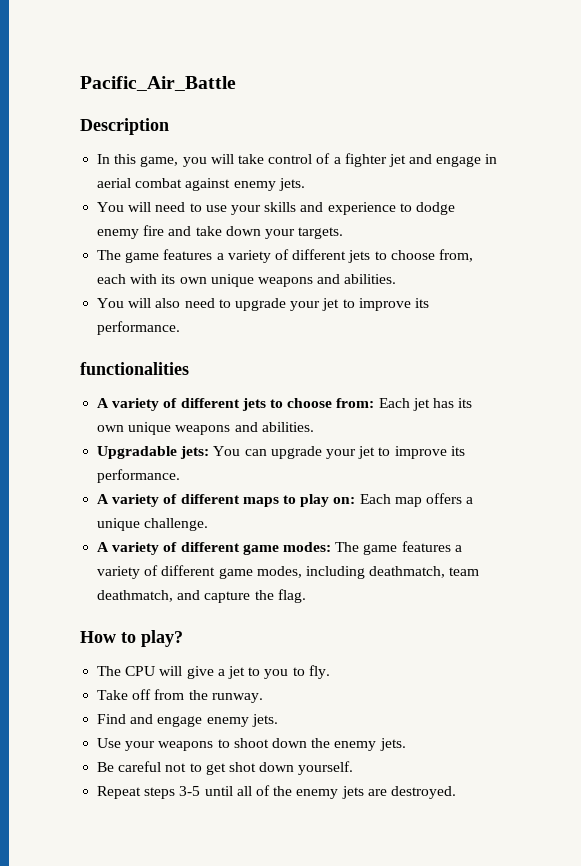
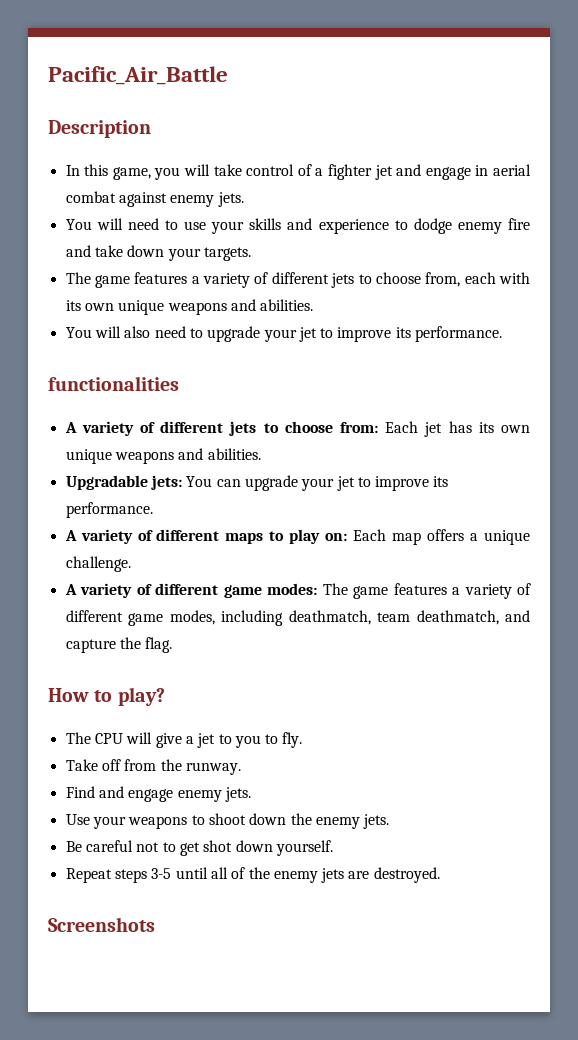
(456, 792) none -> [48,917,155,932] // Screenshots

